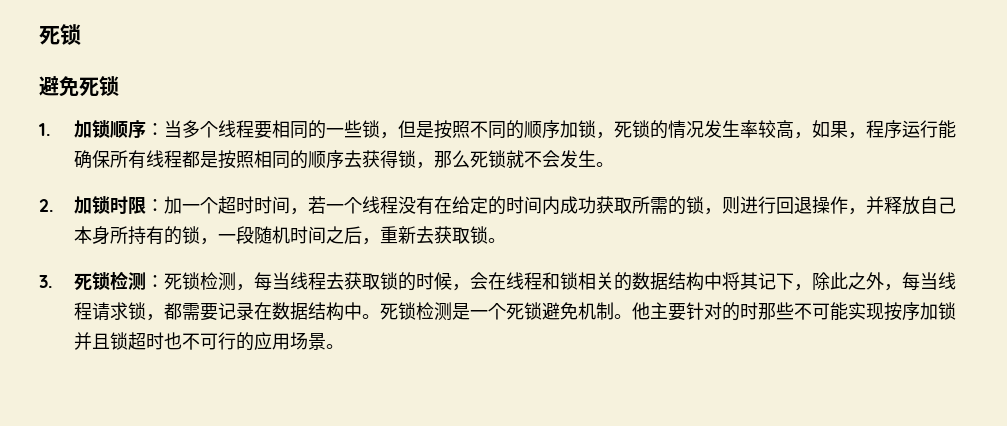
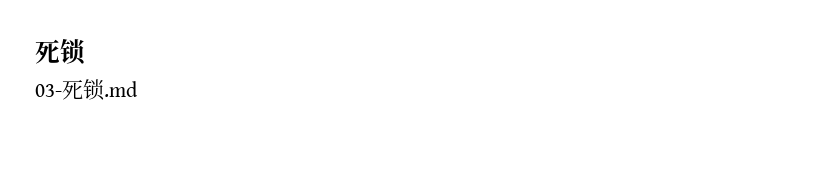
[39,24,81,45] [39,76,119,97] [39,120,957,139] [74,150,615,169] [39,196,957,215] [74,226,507,245] [39,271,957,291] [74,302,957,321] [74,332,345,351] 死锁 // 避免死锁 // 1.加锁顺序：当多个线程要相同的一些锁，但是按照不同的顺序加锁，死锁的情况发生率较高，如果，程序运行能确保所有线程都是按照相同的顺序去获得锁，那么死锁就不会发生。 // 2.加锁时限：加一个超时时间，若一个线程没有在给定的时间内成功获取所需的锁，则进行回退操作，并释放自己本身所持有的锁，一段随机时间之后，重新去获取锁。 // 3.死锁检测：死锁检测，每当线程去获取锁的时候，会在线程和锁相关的数据结构中将其记下，除此之外，每当线程请求锁，都需要记录在数据结构中。死锁检测是一个死锁避免机制。他主要针对的时那些不可能实现按序加锁并且锁超时也不可行的应用场景。 -> [35,38,86,65] [35,79,138,101] 死锁 // 03-死锁.md

